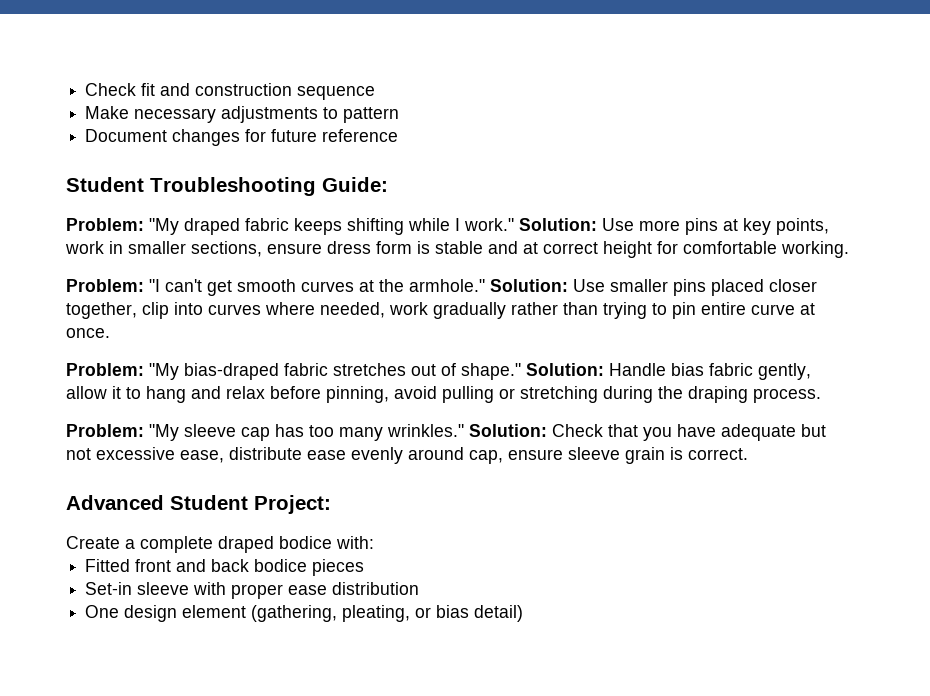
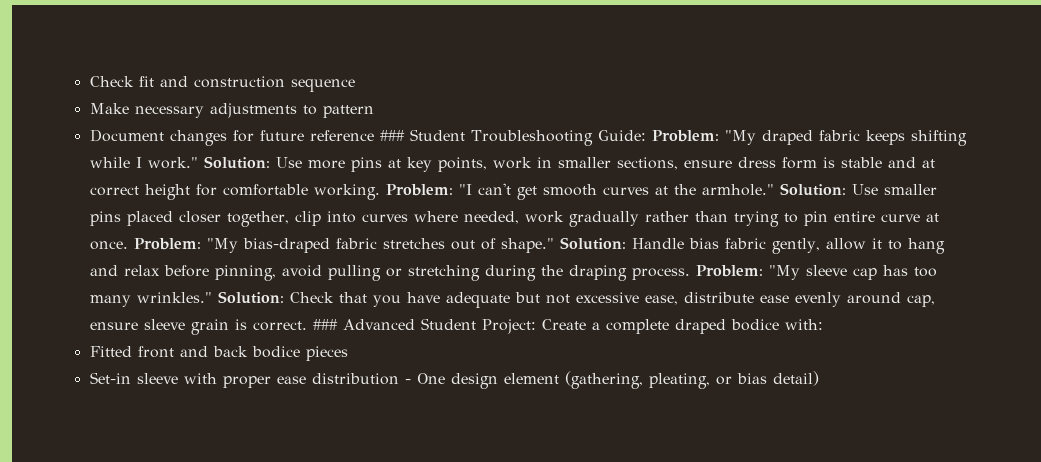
(399, 135) // -> [379,130,405,141] ###
(388, 184) // -> (646, 135) none
(849, 249) // -> (380, 192) none
(110, 333) // -> (128, 245) none
(821, 395) // -> (690, 274) none
(748, 454) // -> [312,319,338,330] ###
(331, 504) // -> (536, 326) none
(420, 588) // -> [404,379,411,384] -

